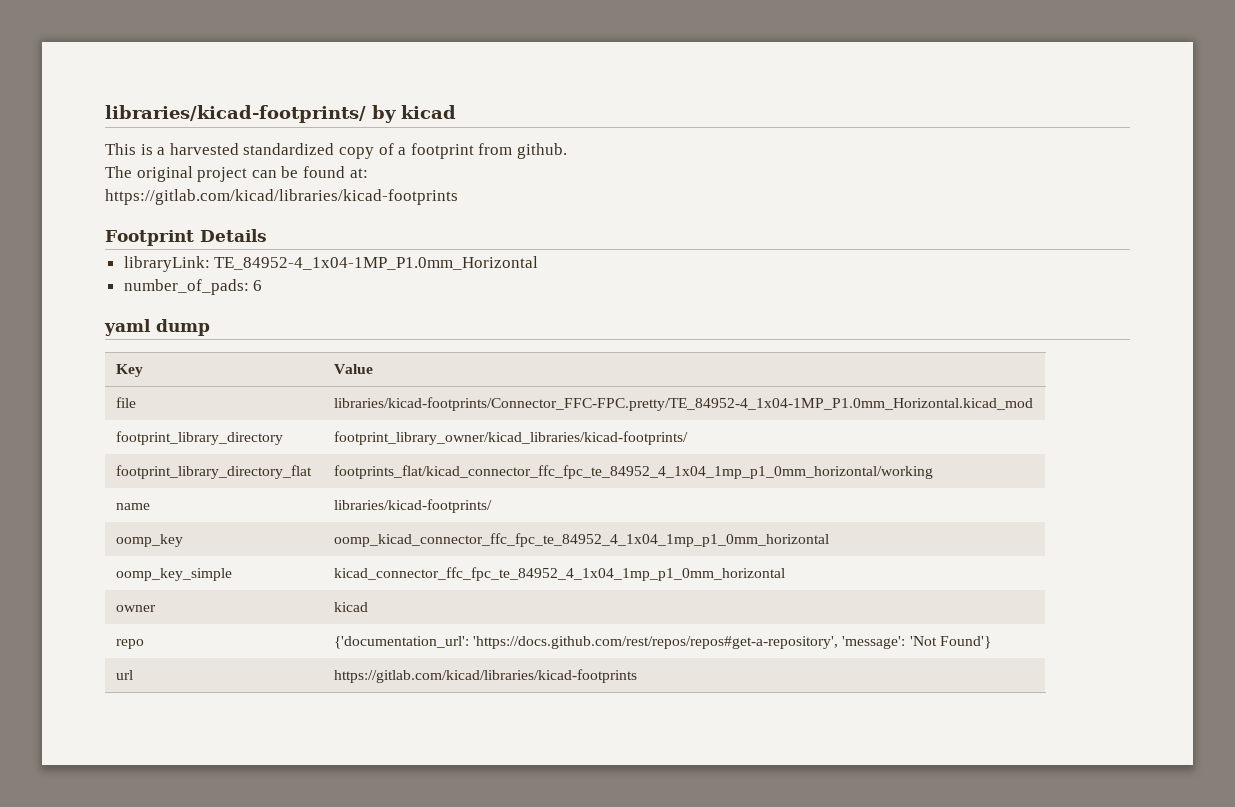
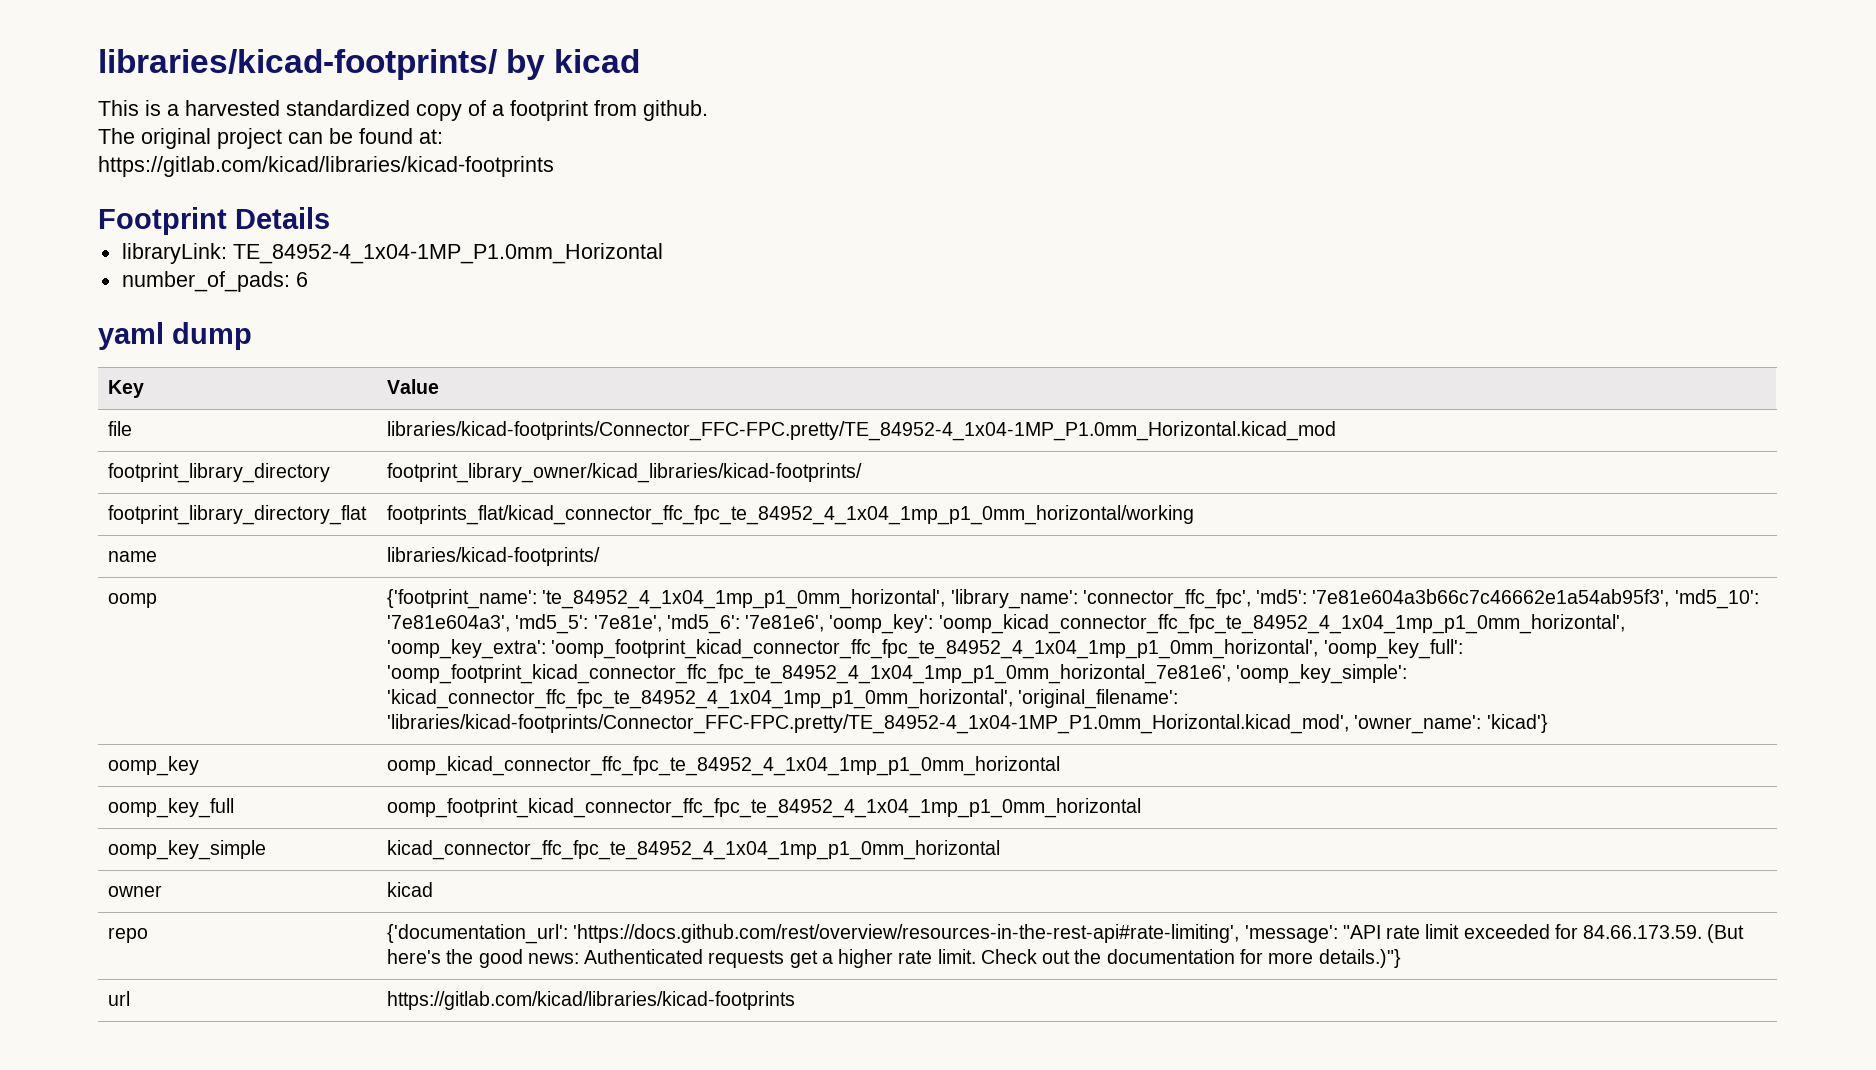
(493, 506) none -> [108,593,158,608] [387,589,1759,609] [387,614,1625,634] [387,639,1463,659] [387,664,1408,684] [387,689,1179,709] [387,714,1548,734] // oomp | {'footprint_name': 'te_84952_4_1x04_1mp_p1_0mm_horizontal', 'library_name': 'connector_ffc_fpc', 'md5': '7e81e604a3b66c7c46662e1a54ab95f3', 'md5_10': '7e81e604a3', 'md5_5': '7e81e', 'md5_6': '7e81e6', 'oomp_key': 'oomp_kicad_connector_ffc_fpc_te_84952_4_1x04_1mp_p1_0mm_horizontal', 'oomp_key_extra': 'oomp_footprint_kicad_connector_ffc_fpc_te_84952_4_1x04_1mp_p1_0mm_horizontal', 'oomp_key_full': 'oomp_footprint_kicad_connector_ffc_fpc_te_84952_4_1x04_1mp_p1_0mm_horizontal_7e81e6', 'oomp_key_simple': 'kicad_connector_ffc_fpc_te_84952_4_1x04_1mp_p1_0mm_horizontal', 'original_filename': 'libraries/kicad-footprints/Connector_FFC-FPC.pretty/TE_84952-4_1x04-1MP_P1.0mm_Horizontal.kicad_mod', 'owner_name': 'kicad'}
(830, 540) none -> [108,798,235,818] [387,798,1142,818] // oomp_key_full | oomp_footprint_kicad_connector_ffc_fpc_te_84952_4_1x04_1mp_p1_0mm_horizontal
[473,636,991,649] 'https://docs.github.com/rest/repos/repos#get-a-repository', 'message': 'Not Found'} -> [573,924,1745,943] [387,949,1401,968] 'https://docs.github.com/rest/overview/resources-in-the-rest-api#rate-limiting', 'message': "API rate limit exceeded for 84.66.173.59. (But here's the good news: Authenticated requests get a higher rate limit. Check out the documentation for more details.)"}

